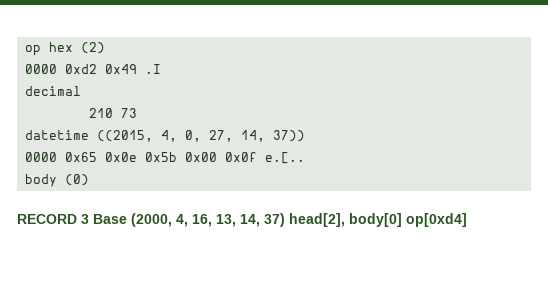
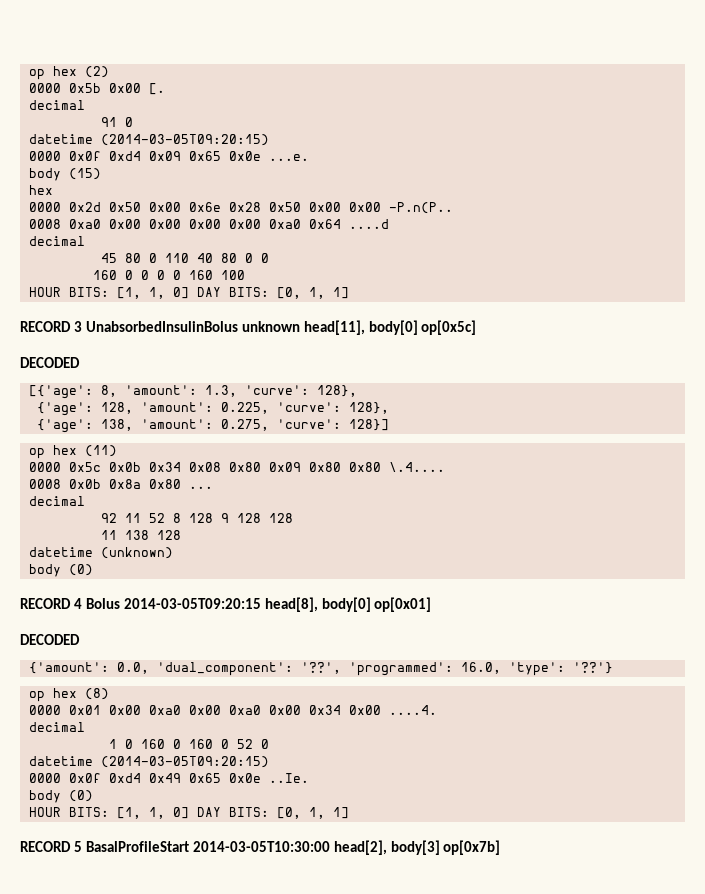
[65,64,162,74] [25,86,82,96] [89,108,138,118] [25,130,306,142] [25,152,306,164] [25,174,90,187] [17,213,467,227] 0xd2 0x49 .I // decimal // 210 73 // datetime ((2015, 4, 0, 27, 14, 37)) // 0000 0x65 0x0e 0x5b 0x00 0x0f e.[.. // body (0) // RECORD 3 Base (2000, 4, 16, 13, 14, 37) head[2], body[0] op[0xd4] -> [68,83,165,95] [28,100,85,110] [100,117,133,127] [28,134,269,146] [28,151,309,161] [28,168,101,181] [28,185,53,195] [28,202,453,214] [28,219,389,229] [28,236,85,246] [100,253,269,263] [92,270,245,280] [28,287,349,299] [20,320,477,335] [20,357,80,368] [28,385,357,399] [36,402,389,416] [36,419,389,433] [28,445,117,459] [28,462,445,472] [28,479,213,489] [28,496,85,506] [100,513,293,523] [100,530,181,540] [28,547,173,559] [28,564,93,577] [20,597,432,612] [20,634,80,645] [28,662,613,676] [28,688,109,702] [28,705,437,715] [28,722,85,732] [108,739,269,749] [28,756,269,768] [28,773,309,783] [28,790,93,803] [28,807,349,819] [20,840,501,855] 0x5b 0x00 [. // decimal // 91 0 // datetime (2014-03-05T09:20:15) // 0000 0x0f 0xd4 0x09 0x65 0x0e ...e. // body (15) // hex // 0000 0x2d 0x50 0x00 0x6e 0x28 0x50 0x00 0x00 -P.n(P.. // 0008 0xa0 0x00 0x00 0x00 0x00 0xa0 0x64 ....d // decimal // 45 80 0 110 40 80 0 0 // 160 0 0 0 0 160 100 // HOUR BITS: [1, 1, 0] DAY BITS: [0, 1, 1] // RECORD 3 UnabsorbedInsulinBolus unknown head[11], body[0] op[0x5c] // DECODED // [{'age': 8, 'amount': 1.3, 'curve': 128}, // {'age': 128, 'amount': 0.225, 'curve': 128}, // {'age': 138, 'amount': 0.275, 'curve': 128}] // op hex (11) // 0000 0x5c 0x0b 0x34 0x08 0x80 0x09 0x80 0x80 \.4.... // 0008 0x0b 0x8a 0x80 ... // decimal // 92 11 52 8 128 9 128 128 // 11 138 128 // datetime (unknown) // body (0) // RECORD 4 Bolus 2014-03-05T09:20:15 head[8], body[0] op[0x01] // DECODED // {'amount': 0.0, 'dual_component': '??', 'programmed': 16.0, 'type': '??'} // op hex (8) // 0000 0x01 0x00 0xa0 0x00 0xa0 0x00 0x34 0x00 ....4. // decimal // 1 0 160 0 160 0 52 0 // datetime (2014-03-05T09:20:15) // 0000 0x0f 0xd4 0x49 0x65 0x0e ..Ie. // body (0) // HOUR BITS: [1, 1, 0] DAY BITS: [0, 1, 1] // RECORD 5 BasalProfileStart 2014-03-05T10:30:00 head[2], body[3] op[0x7b]

